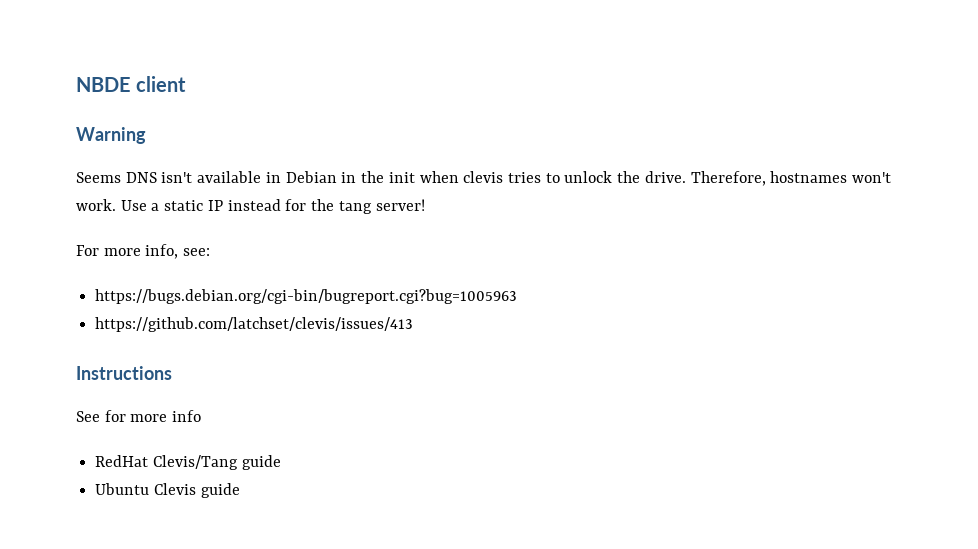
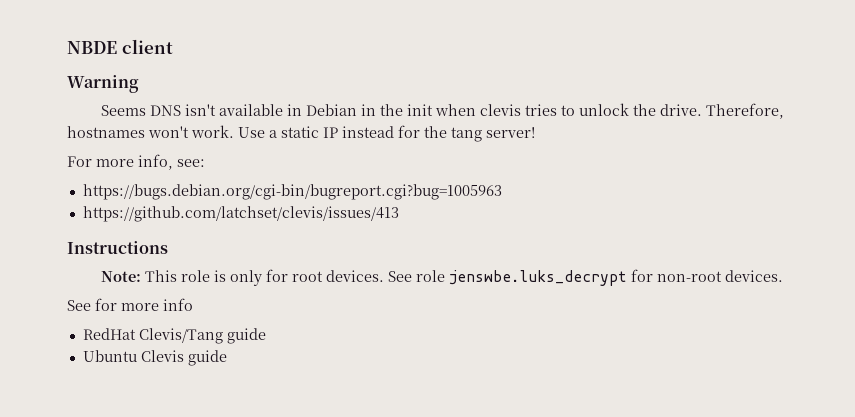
(172, 373) none -> [101,269,784,286] // Note: This role is only for root devices. See role jenswbe.luks_decrypt for non-root devices.

